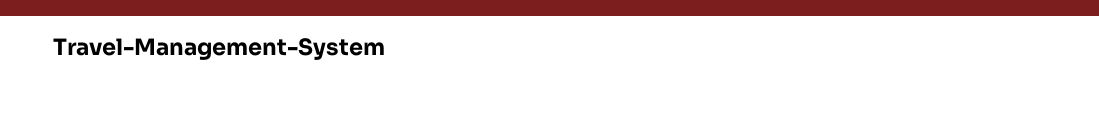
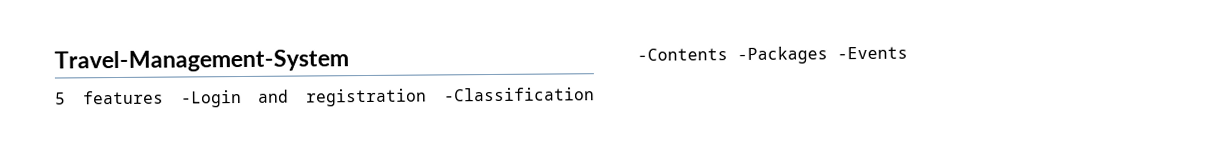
(385, 49) none -> [55,87,595,108] [637,46,908,65] // 5 features -Login and registration -Classification -Contents -Packages -Events

